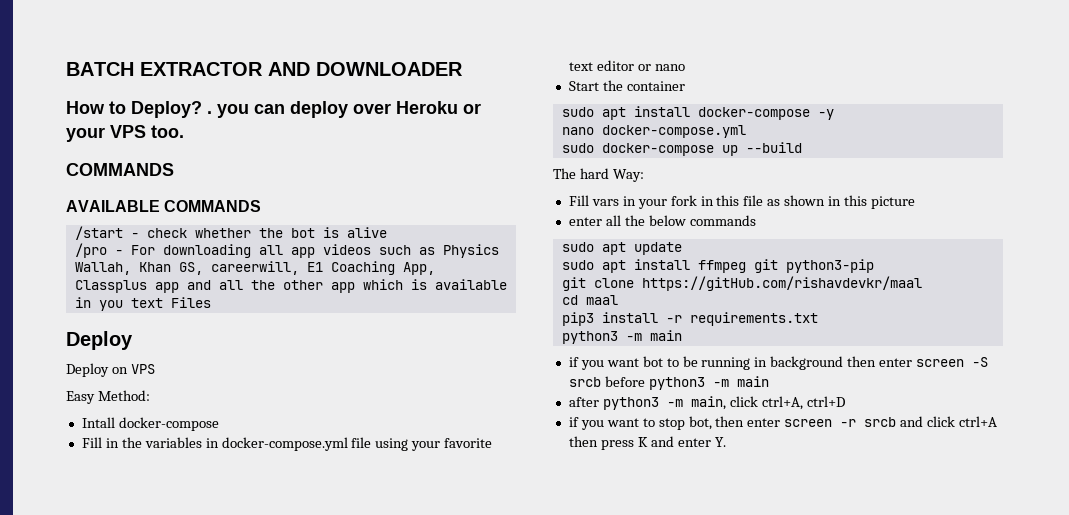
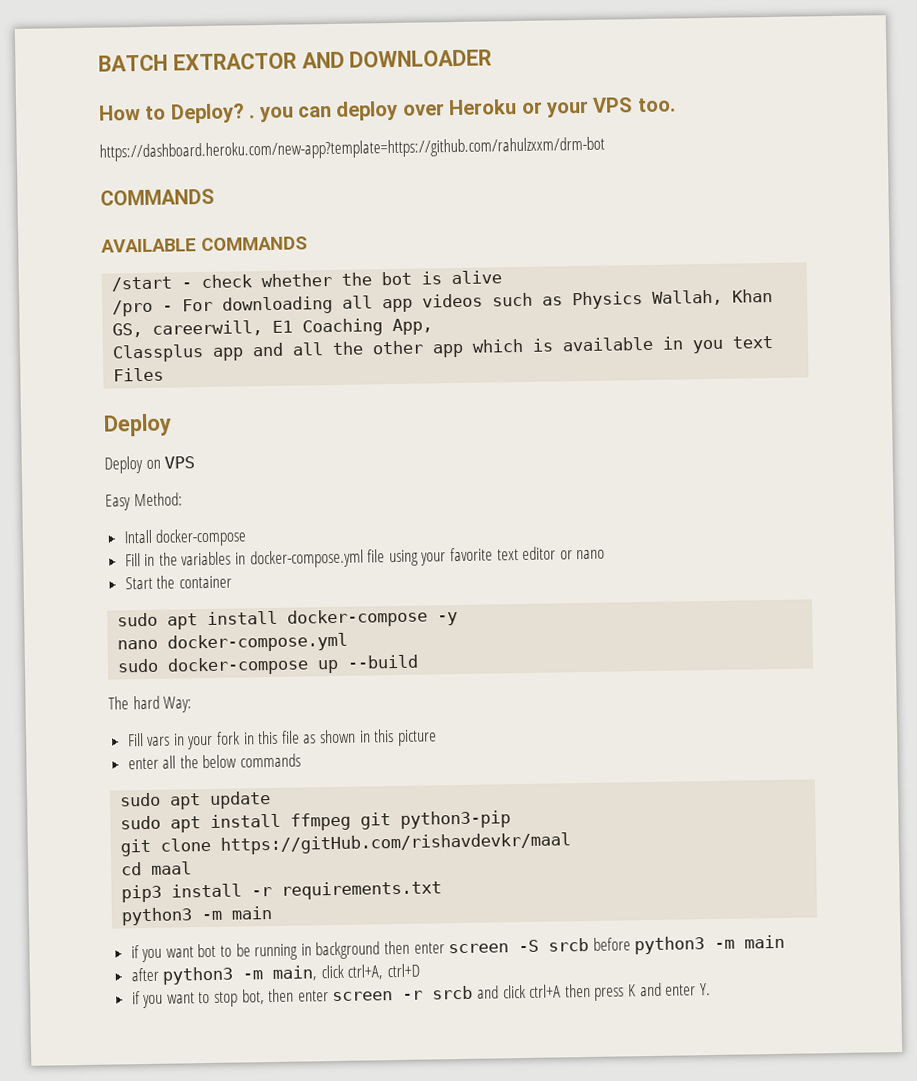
(184, 131) none -> [99,136,605,162] // https://dashboard.heroku.com/new-app?template=https://github.com/rahulzxxm/drm-bot

